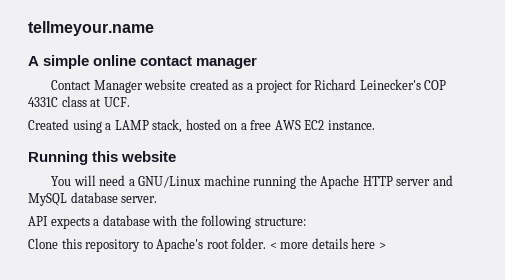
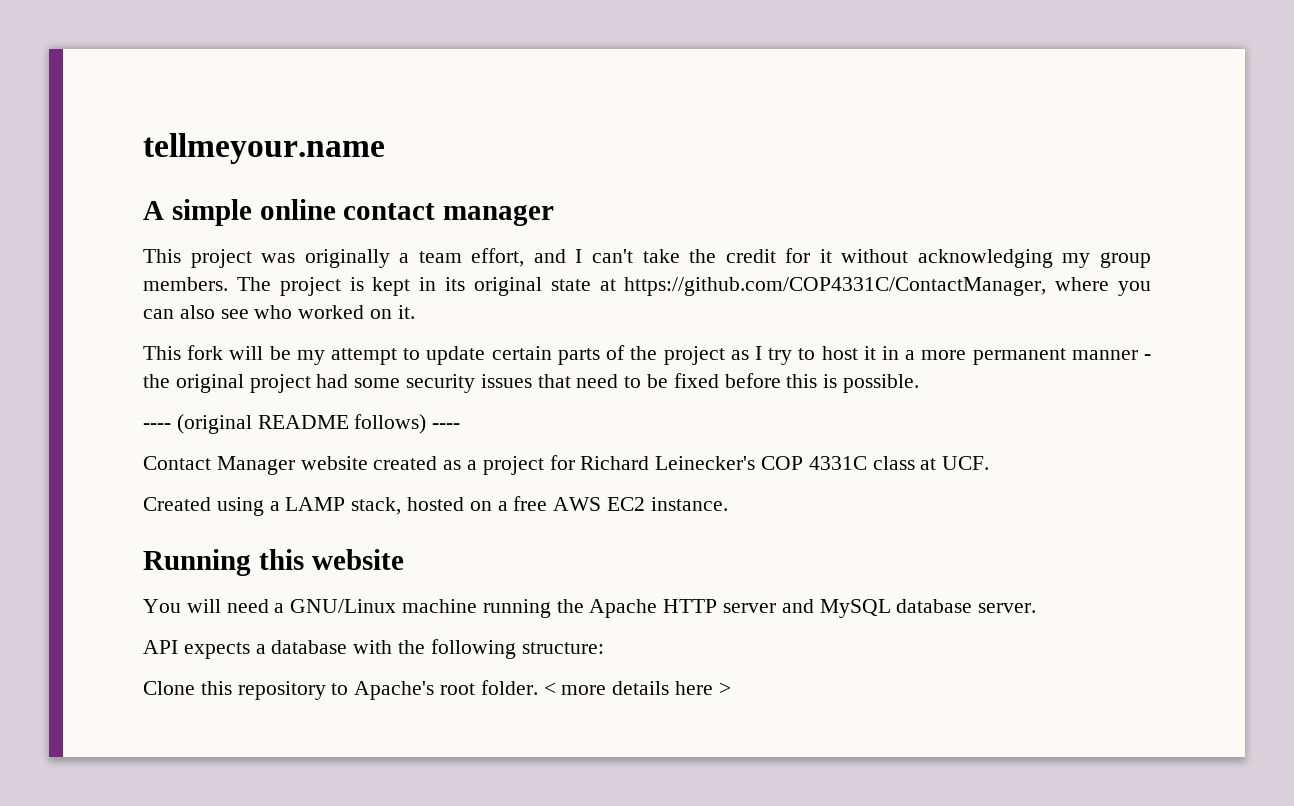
(258, 63) none -> [143,248,1151,268] [143,277,1151,296] [143,305,415,319] [143,345,1152,365] [143,373,920,393] [143,414,461,434] // This project was originally a team effort, and I can't take the credit for it without acknowledging my group members. The project is kept in its original state at https://github.com/COP4331C/ContactManager, where you can also see who worked on it. // This fork will be my attempt to update certain parts of the project as I try to host it in a more permanent manner - the original project had some security issues that need to be fixed before this is possible. // ---- (original README follows) ----

